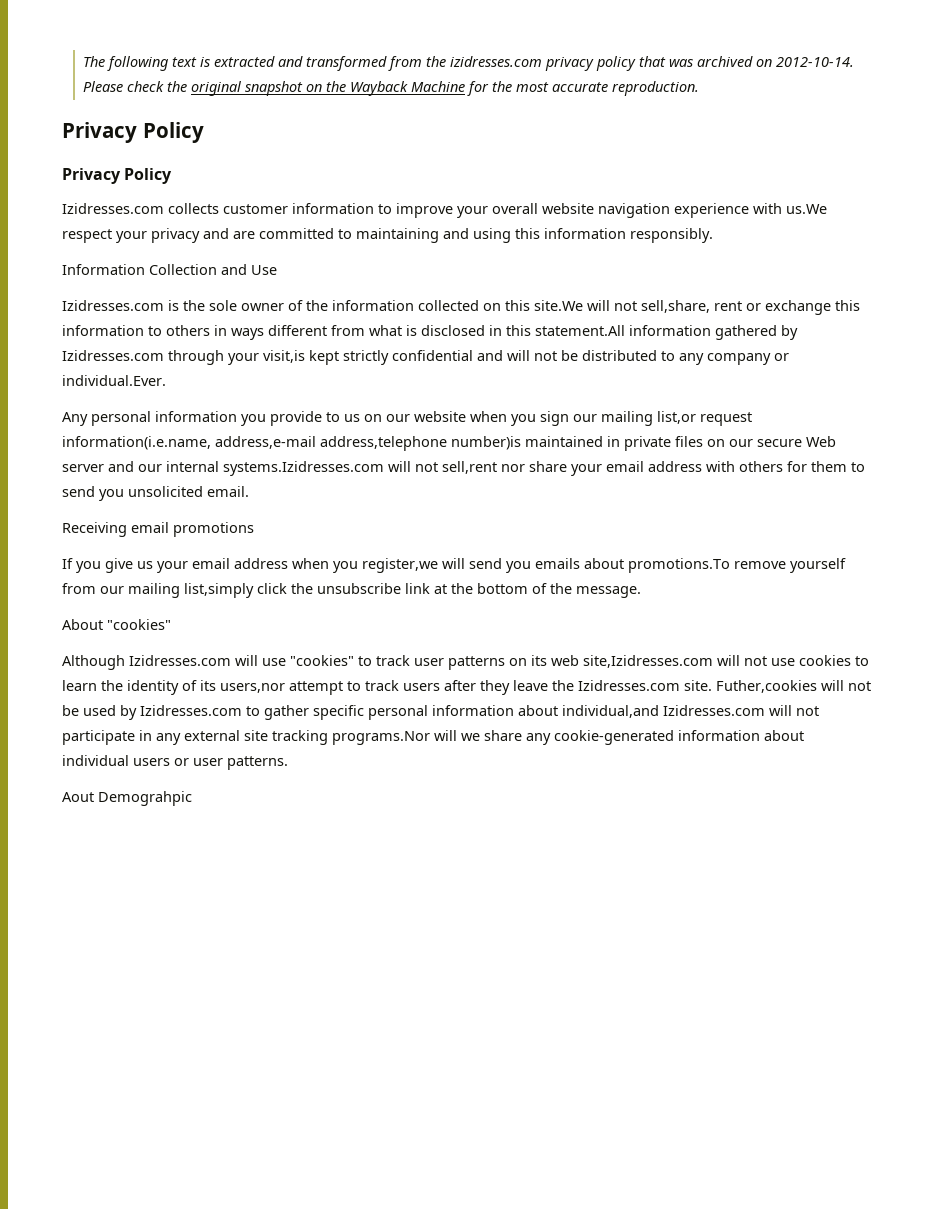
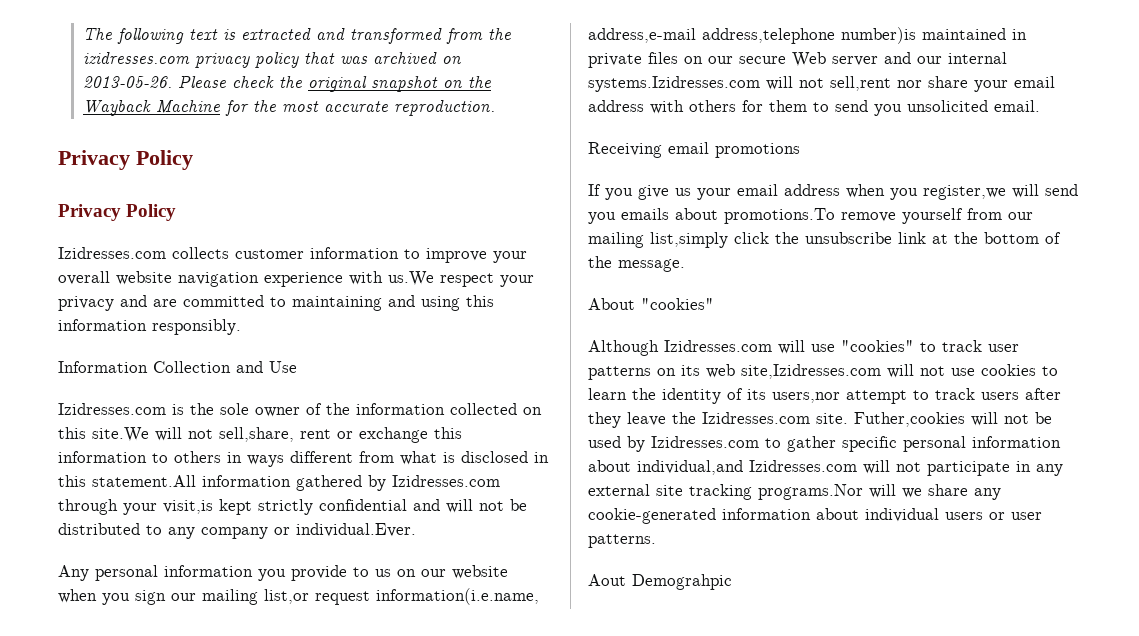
[776,57,855,67] 2012-10-14. -> [82,76,172,88] 2013-05-26.

